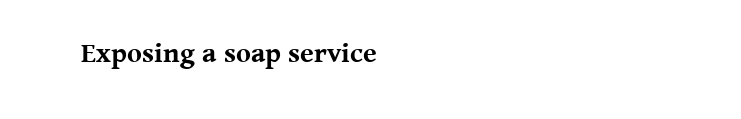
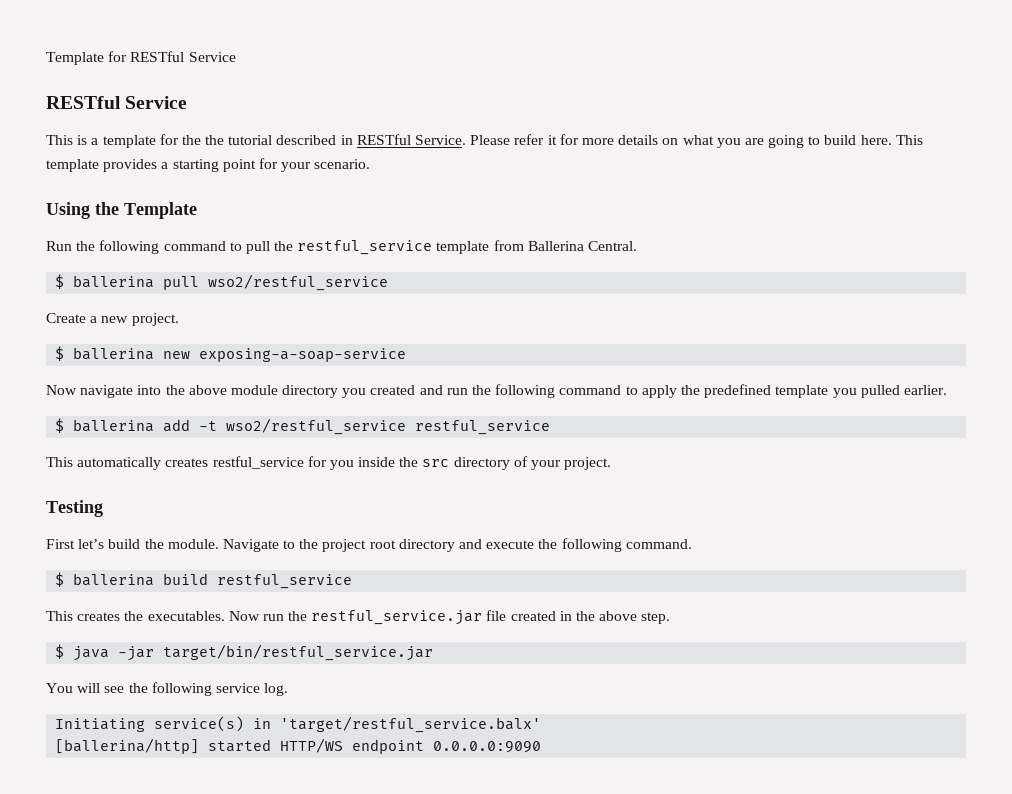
[81,43,378,69] Exposing a soap service -> [46,51,236,65] [46,96,188,109] [46,134,923,148] [46,158,371,172] [46,202,197,219] [46,240,638,255] [55,274,389,291] [46,313,179,326] [55,346,407,362] [46,384,947,398] [55,418,551,435] [46,456,612,470] [46,500,103,517] [46,538,692,552] [55,572,353,589] [46,610,671,625] [55,644,434,661] [46,682,289,696] [55,716,542,733] [55,738,542,754] Template for RESTful Service // RESTful Service // This is a template for the the tutorial described in RESTful Service. Please refer it for more details on what you are going to build here. This template provides a starting point for your scenario. // Using the Template // Run the following command to pull the restful_service template from Ballerina Central. // $ ballerina pull wso2/restful_service // Create a new project. // $ ballerina new exposing-a-soap-service // Now navigate into the above module directory you created and run the following command to apply the predefined template you pulled earlier. // $ ballerina add -t wso2/restful_service restful_service // This automatically creates restful_service for you inside the src directory of your project. // Testing // First let’s build the module. Navigate to the project root directory and execute the following command. // $ ballerina build restful_service // This creates the executables. Now run the restful_service.jar file created in the above step. // $ java -jar target/bin/restful_service.jar // You will see the following service log. // Initiating service(s) in 'target/restful_service.balx' // [ballerina/http] started HTTP/WS endpoint 0.0.0.0:9090

